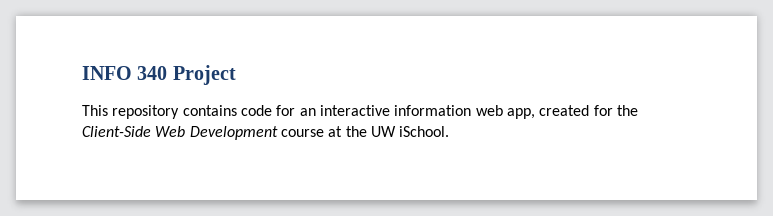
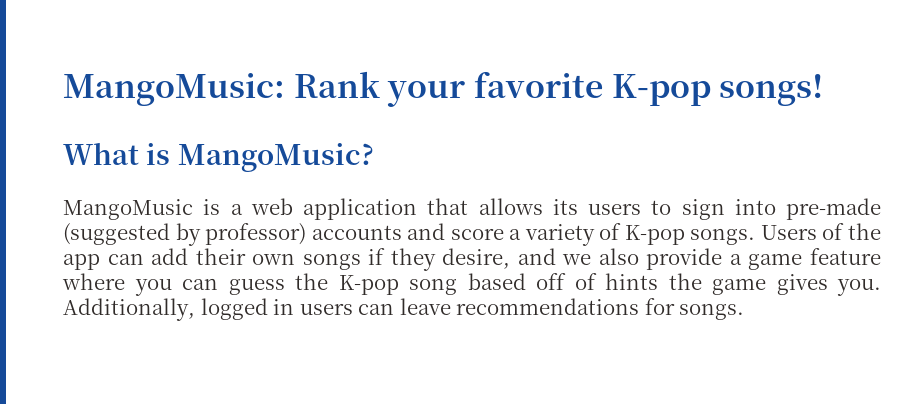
[82,65,236,85] [82,105,638,119] [82,126,450,140] INFO 340 Project // This repository contains code for an interactive information web app, created for the Client-Side Web Development course at the UW iSchool. -> [63,71,824,107] [63,142,374,172] [63,198,881,220] [63,223,882,246] [63,248,881,271] [62,273,881,296] [63,298,745,321] MangoMusic: Rank your favorite K-pop songs! // What is MangoMusic? // MangoMusic is a web application that allows its users to sign into pre-made (suggested by professor) accounts and score a variety of K-pop songs. Users of the app can add their own songs if they desire, and we also provide a game feature where you can guess the K-pop song based off of hints the game gives you. Additionally, logged in users can leave recommendations for songs.

